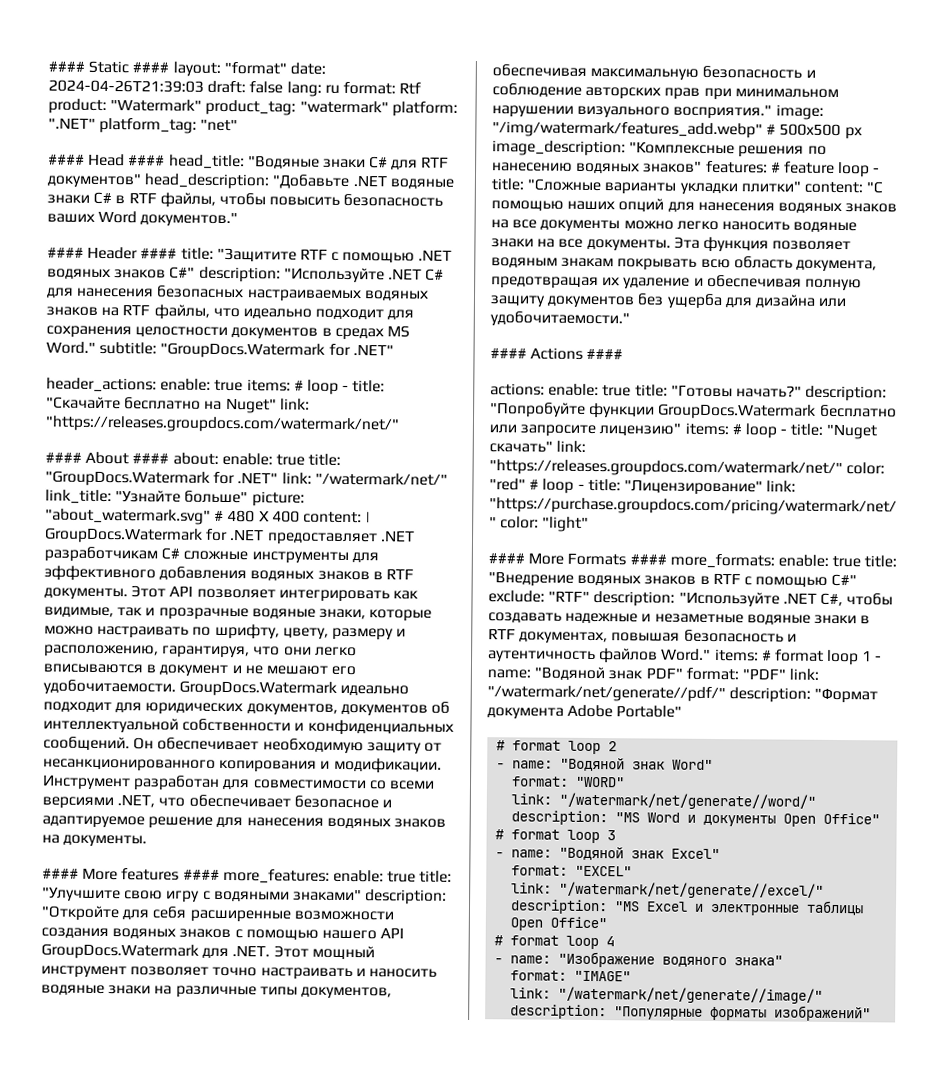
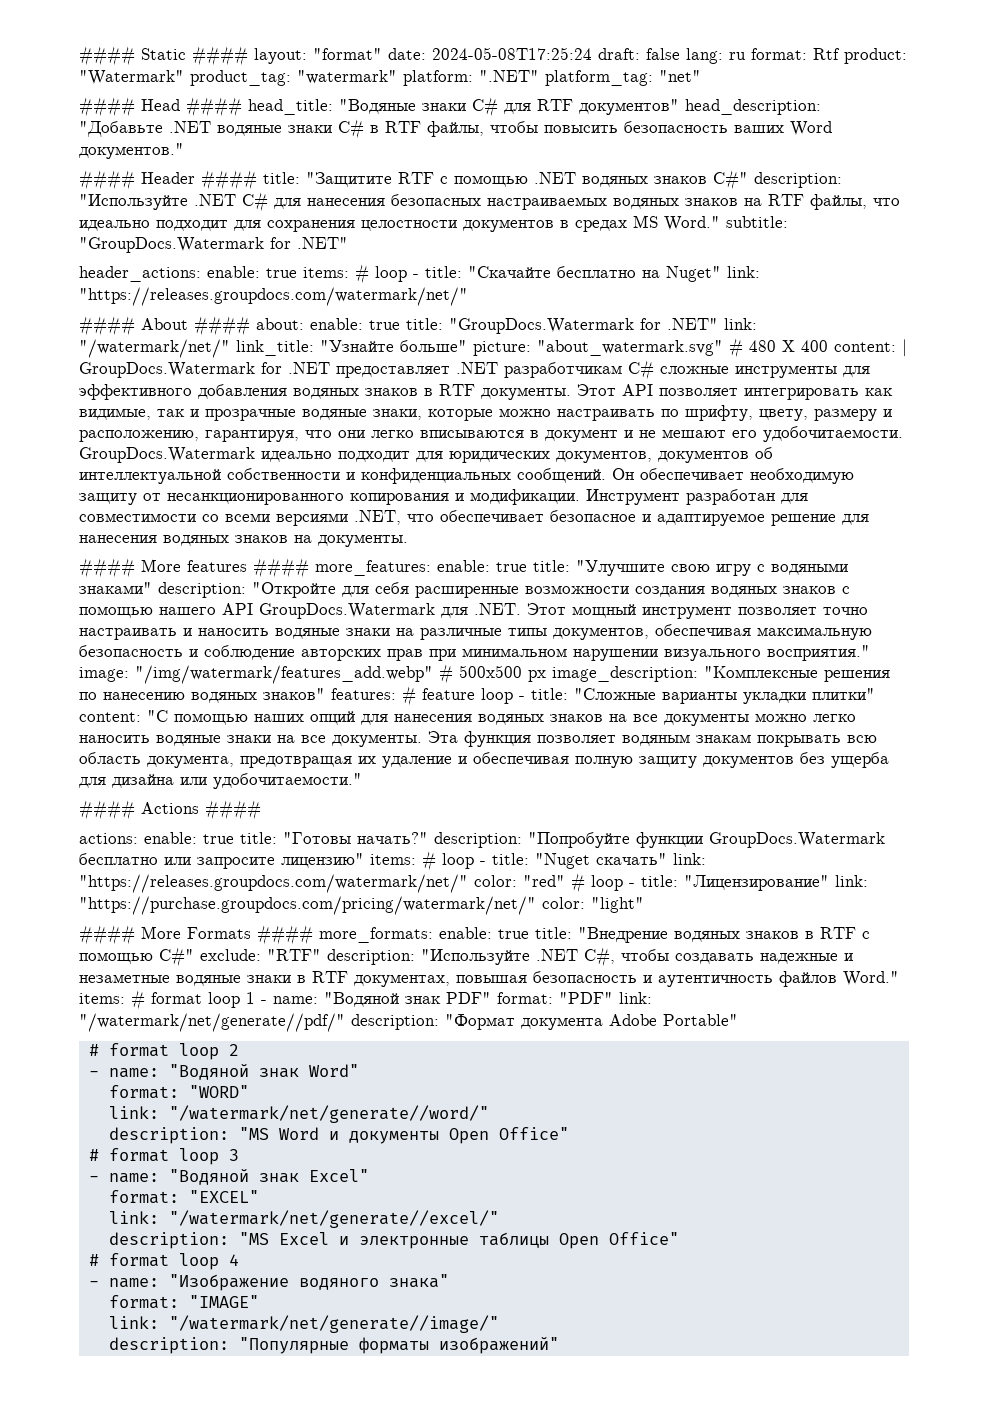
[48,79,204,93] 2024-04-26T21:39:03 -> [432,47,592,60] 2024-05-08T17:25:24

